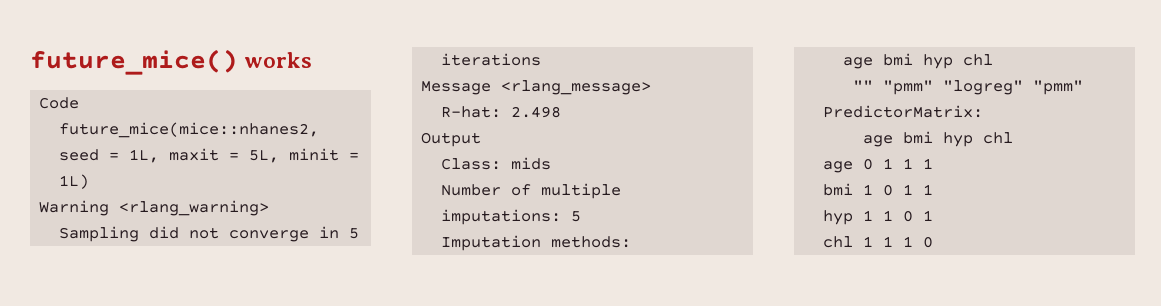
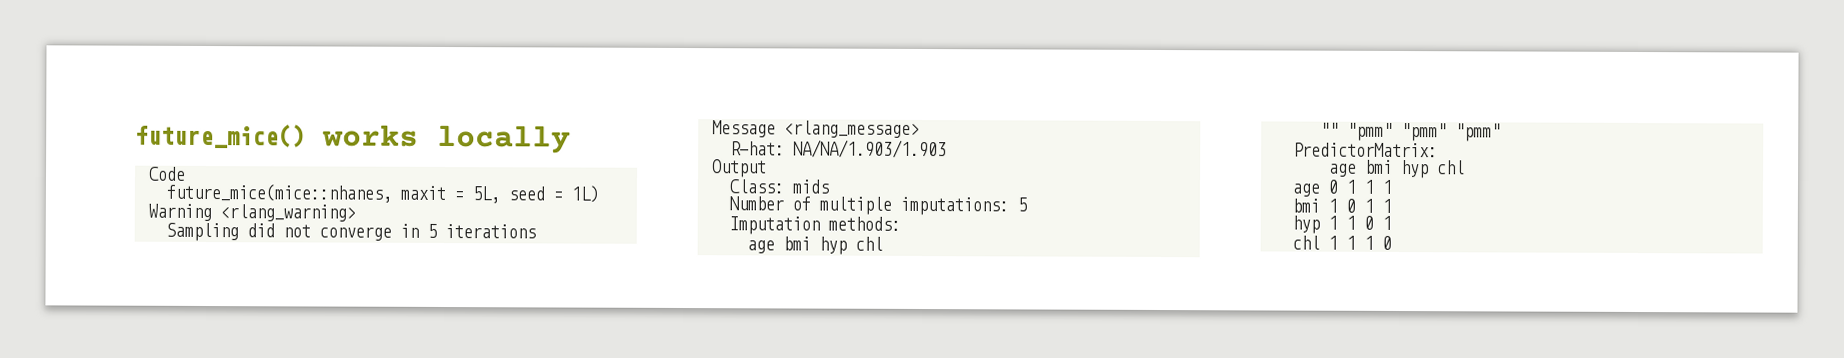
(313, 60) none -> [437,124,571,154] locally
[58,122,319,138] [58,149,159,163] future_mice(mice::nhanes2, seed = 1L, -> [165,183,392,203] future_mice(mice::nhanes,
[288,148,339,161] minit -> [507,186,545,201] seed
[510,106,561,118] 2.498 -> [792,139,947,159] NA/NA/1.903/1.903
[942,80,1023,95] "logreg" -> [1400,123,1447,142] "pmm"

